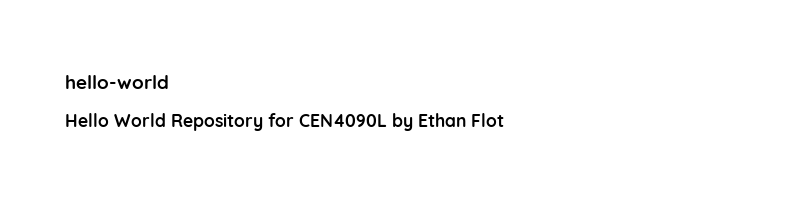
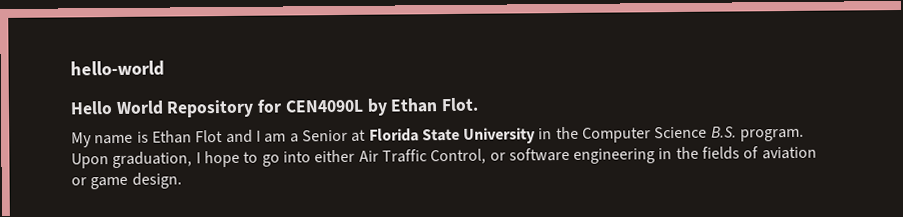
[471,113,504,127] Flot -> [441,97,480,112] [71,126,805,148] [71,146,817,169] [71,172,182,190] Flot. // My name is Ethan Flot and I am a Senior at Florida State University in the Computer Science B.S. program. Upon graduation, I hope to go into either Air Traffic Control, or software engineering in the fields of aviation or game design.

